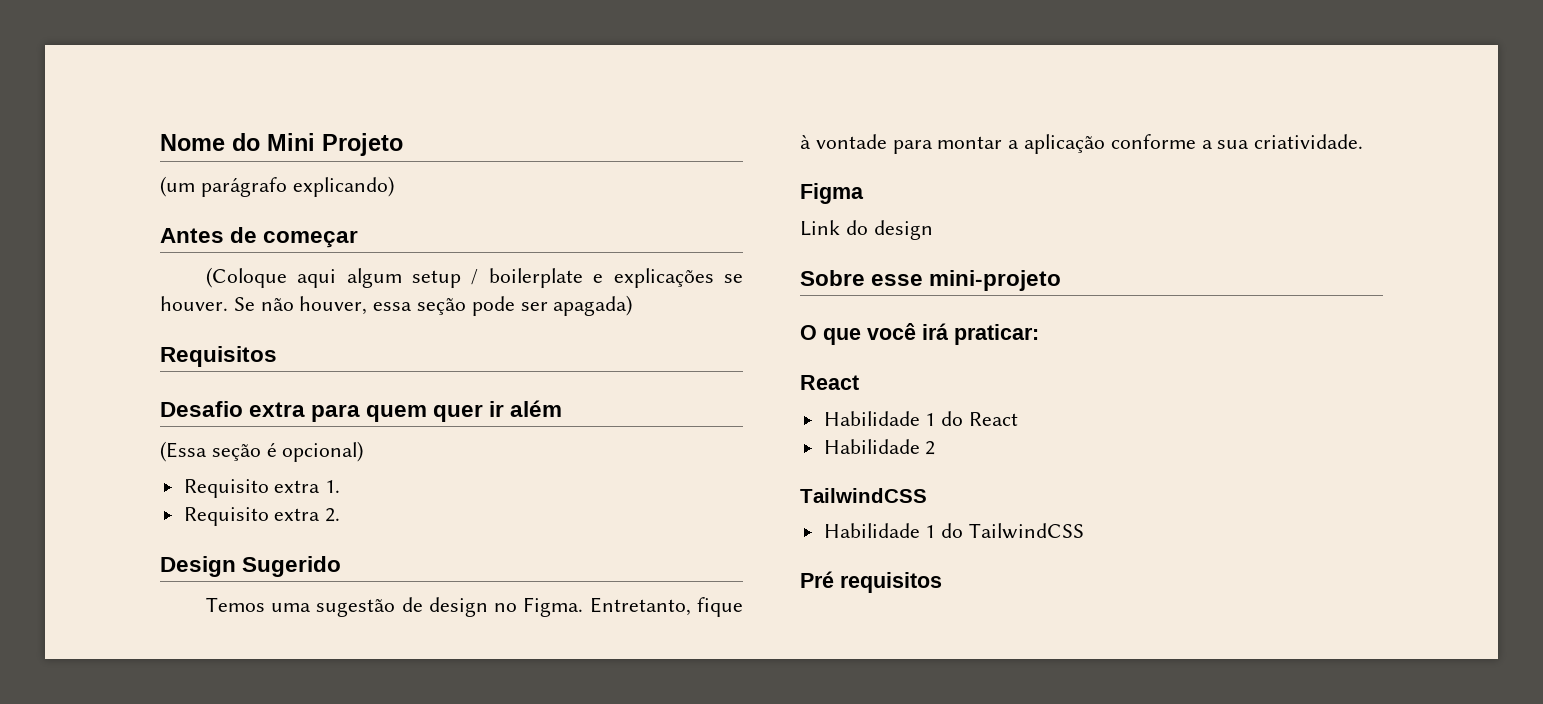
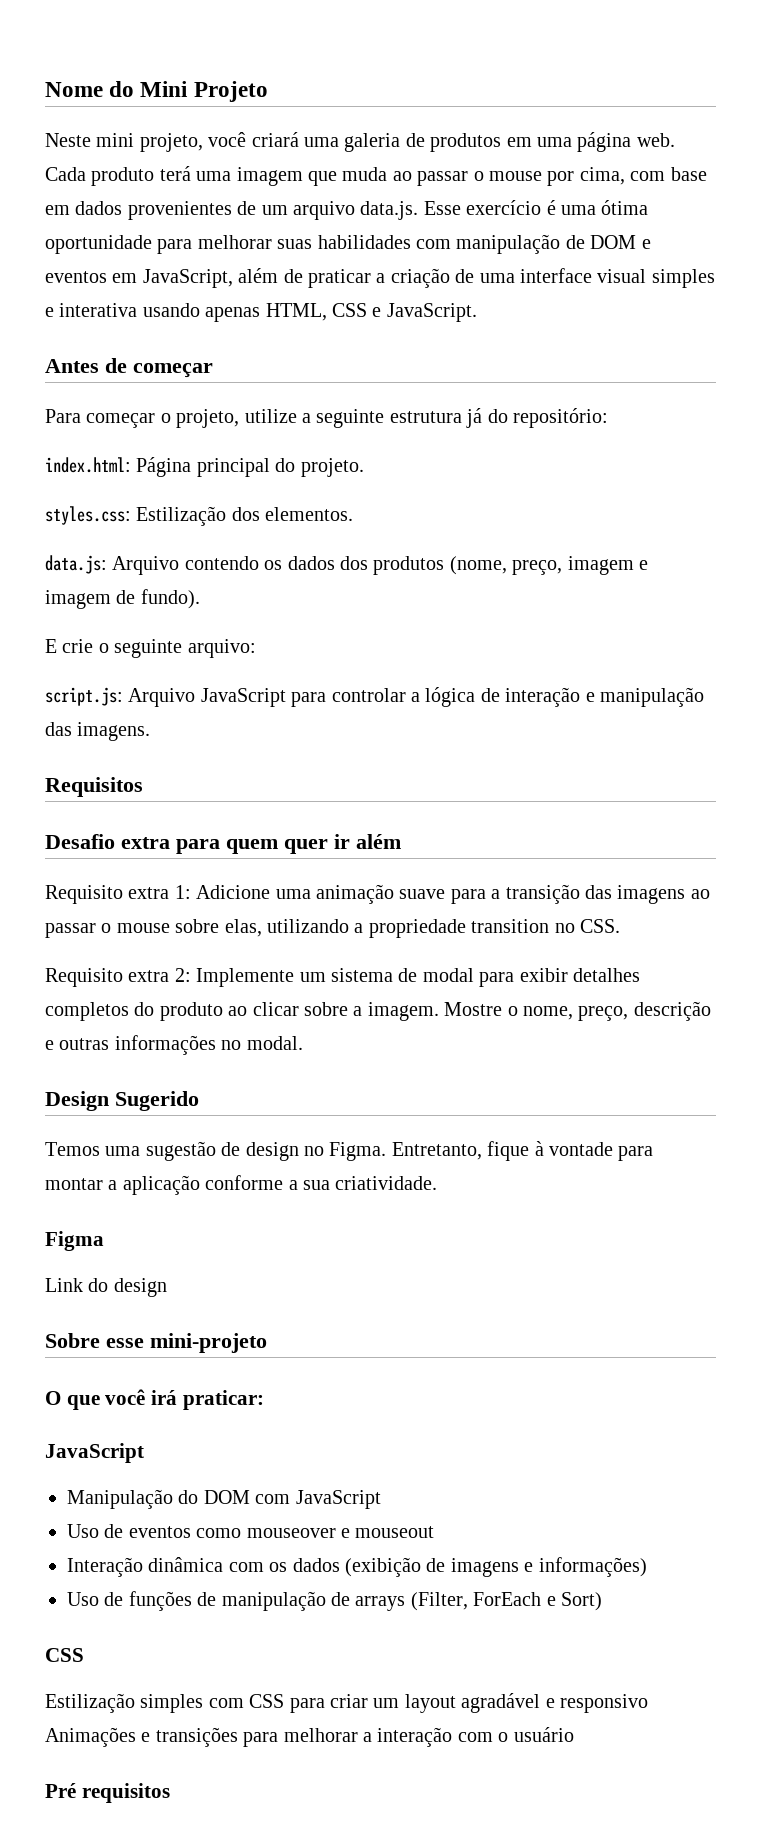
[160,176,394,197] [160,227,359,248] [205,267,743,288] [160,295,633,316] (um parágrafo explicando) // Antes de começar // (Coloque aqui algum setup / boilerplate e explicações se houver. Se não houver, essa seção pode ser apagada) -> [45,132,675,152] [45,166,707,186] [45,200,649,220] [45,234,651,254] [45,268,715,288] [45,303,477,322] [45,358,213,378] [45,408,608,428] [45,457,364,477] [45,506,354,526] [45,555,648,575] [45,589,200,609] [45,639,256,658] [45,687,704,707] [45,722,151,741] Neste mini projeto, você criará uma galeria de produtos em uma página web. Cada produto terá uma imagem que muda ao passar o mouse por cima, com base em dados provenientes de um arquivo data.js. Esse exercício é uma ótima oportunidade para melhorar suas habilidades com manipulação de DOM e eventos em JavaScript, além de praticar a criação de uma interface visual simples e interativa usando apenas HTML, CSS e JavaScript. // Antes de começar // Para começar o projeto, utilize a seguinte estrutura já do repositório: // index.html: Página principal do projeto. // styles.css: Estilização dos elementos. // data.js: Arquivo contendo os dados dos produtos (nome, preço, imagem e imagem de fundo). // E crie o seguinte arquivo: // script.js: Arquivo JavaScript para controlar a lógica de interação e manipulação das imagens.
[160,441,364,462] [183,479,341,498] [183,507,341,526] (Essa seção é opcional) // Requisito extra 1. // Requisito extra 2. -> [45,884,710,904] [45,919,620,938] [45,968,640,987] [45,1001,711,1021] [45,1035,303,1055] Requisito extra 1: Adicione uma animação suave para a transição das imagens ao passar o mouse sobre elas, utilizando a propriedade transition no CSS. // Requisito extra 2: Implemente um sistema de modal para exibir detalhes completos do produto ao clicar sobre a imagem. Mostre o nome, preço, descrição e outras informações no modal.
[800,375,859,390] [823,411,1019,426] [823,439,936,455] [800,488,927,503] [823,523,1085,539] React // Habilidade 1 do React // Habilidade 2 // TailwindCSS // Habilidade 1 do TailwindCSS -> [45,1443,144,1463] [67,1489,381,1509] [67,1524,435,1538] [67,1557,647,1577] [67,1591,602,1611] [45,1648,84,1662] [45,1693,648,1713] [45,1727,574,1747] JavaScript // Manipulação do DOM com JavaScript // Uso de eventos como mouseover e mouseout // Interação dinâmica com os dados (exibição de imagens e informações) // Uso de funções de manipulação de arrays (Filter, ForEach e Sort) // CSS // Estilização simples com CSS para criar um layout agradável e responsivo Animações e transições para melhorar a interação com o usuário

